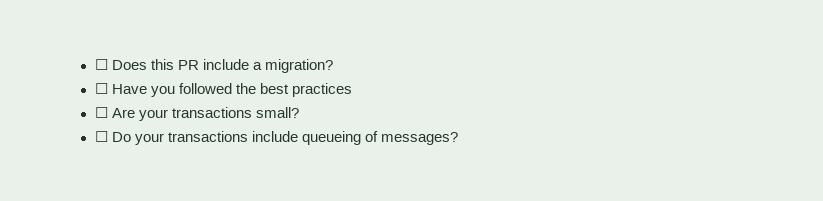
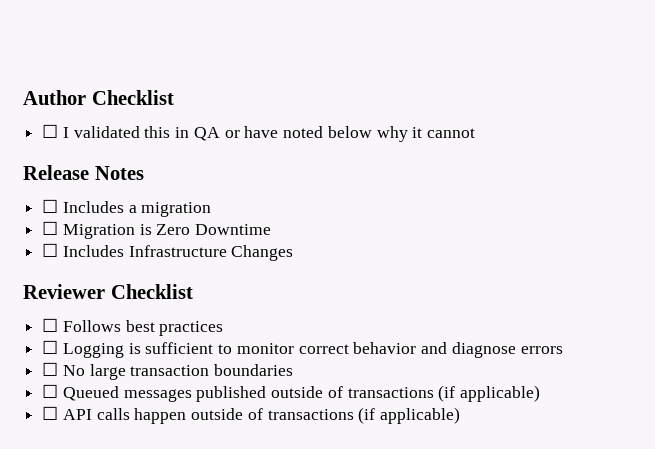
[94,59,333,73] [94,83,352,97] [94,107,299,121] [94,131,458,145] ☐ Does this PR include a migration? // ☐ Have you followed the best practices // ☐ Are your transactions small? // ☐ Do your transactions include queueing of messages? -> [23,90,174,105] [42,124,475,142] [23,165,144,180] [42,199,212,217] [42,221,272,239] [42,243,294,261] [23,284,193,299] [42,318,224,336] [42,340,563,358] [42,362,294,380] [42,384,541,402] [42,406,461,424] Author Checklist // ☐ I validated this in QA or have noted below why it cannot // Release Notes // ☐ Includes a migration // ☐ Migration is Zero Downtime // ☐ Includes Infrastructure Changes // Reviewer Checklist // ☐ Follows best practices // ☐ Logging is sufficient to monitor correct behavior and diagnose errors // ☐ No large transaction boundaries // ☐ Queued messages published outside of transactions (if applicable) // ☐ API calls happen outside of transactions (if applicable)

